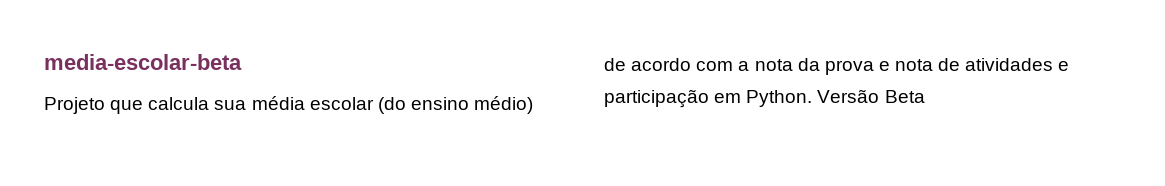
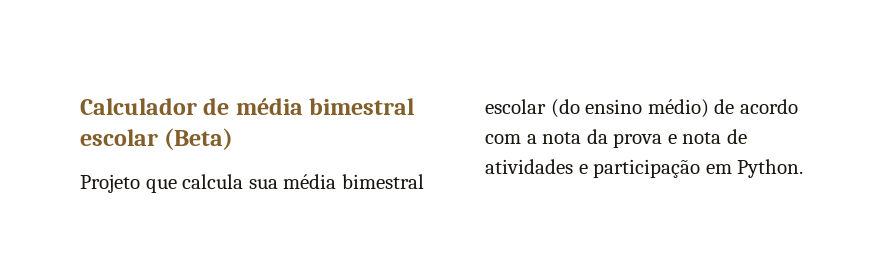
[44,54,242,70] media-escolar-beta -> [80,98,415,115] [80,128,234,150] Calculador de média bimestral escolar (Beta)
(305, 103) none -> [341,174,424,189] bimestral
[817,89,925,103] Versão Beta -> (804, 168) none

